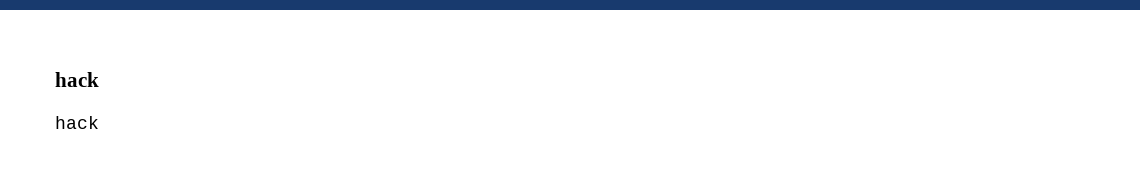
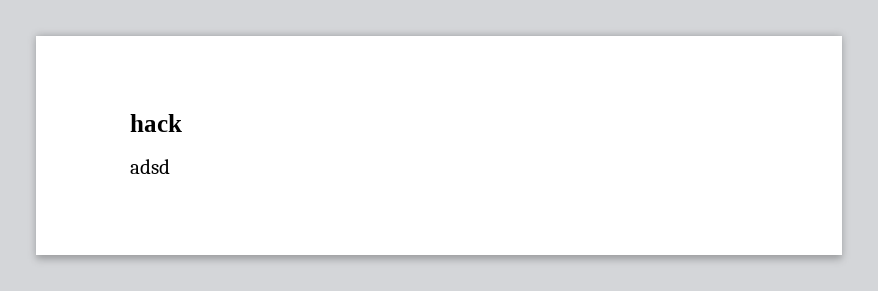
[55,116,99,129] hack -> [130,159,170,174] adsd

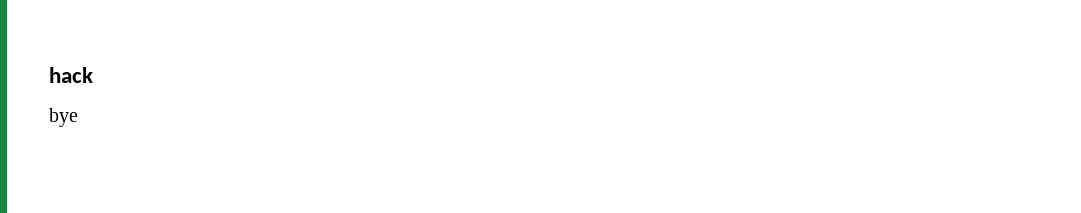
[130,159,170,174] adsd -> [49,108,78,127] bye

